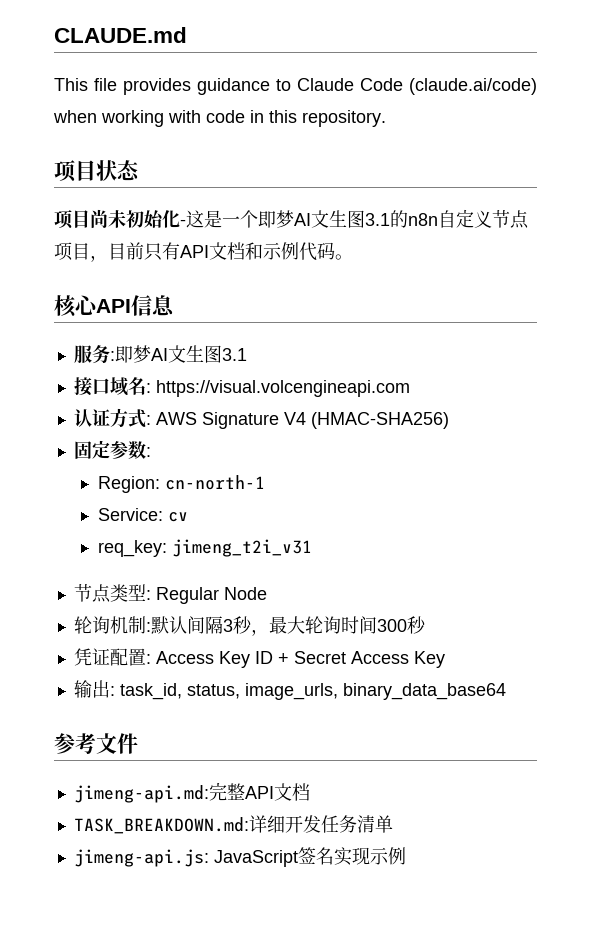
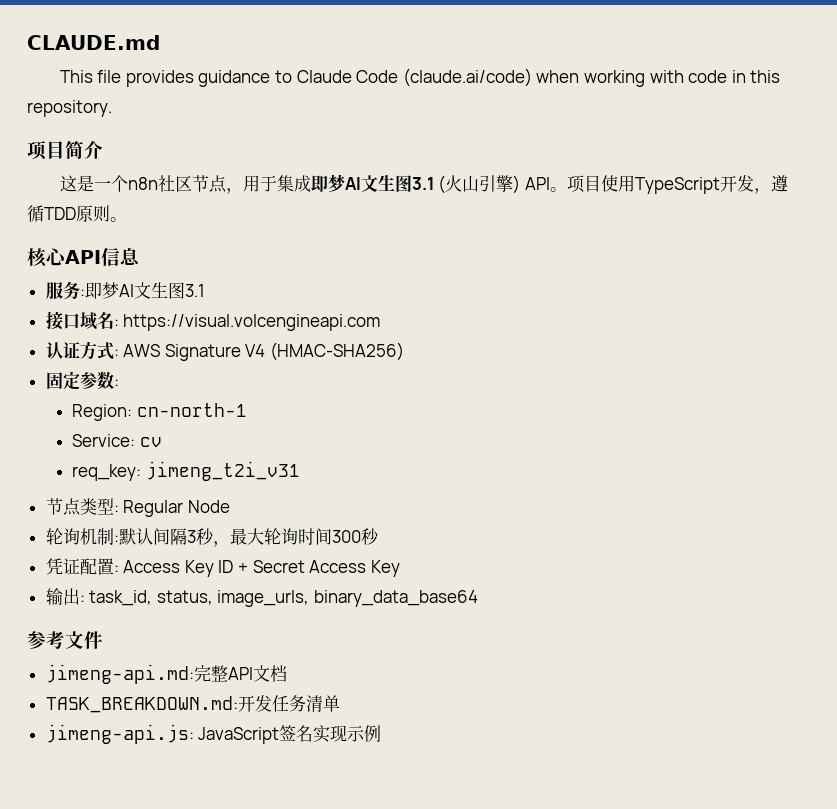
[96,160,140,181] [54,209,529,229] [54,242,335,262] 状态 // 项目尚未初始化-这是一个即梦AI文生图3.1的n8n自定义节点项目，目前只有API文档和示例代码 -> [65,141,103,159] [59,174,788,194] [27,205,110,222] 简介 // 这是一个n8n社区节点，用于集成即梦AI文生图3.1 (火山引擎) API。项目使用TypeScript开发，遵循TDD原则
[248,815,285,833] 详细 -> (238, 704) none

